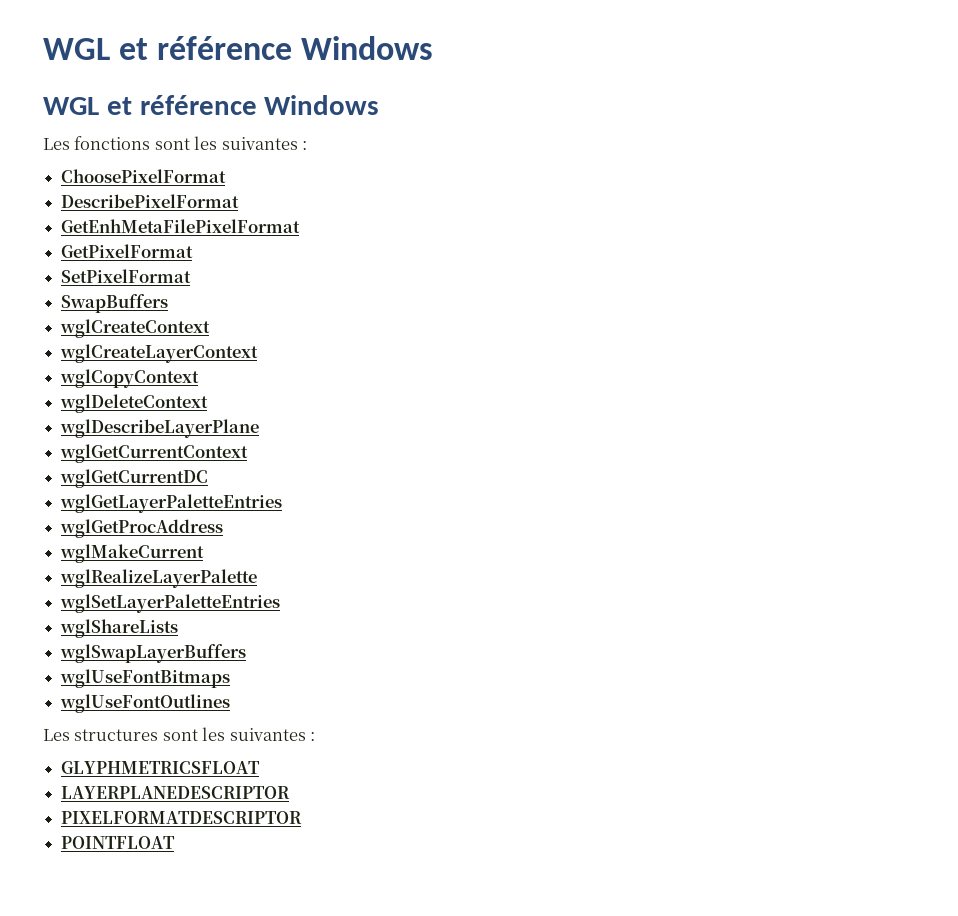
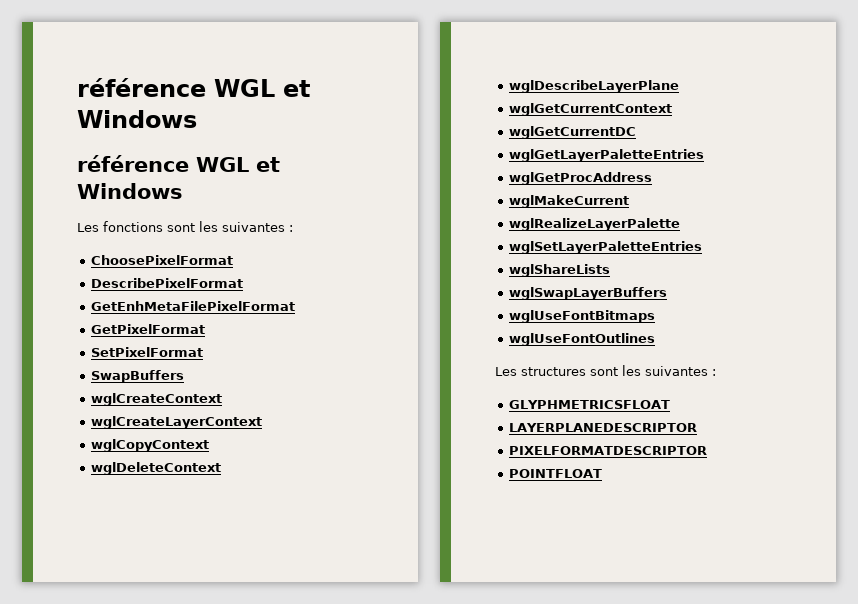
[43,36,434,60] [43,95,257,115] WGL et référence Windows // WGL et référence -> [77,78,310,97] [77,110,197,128] [77,155,280,172] référence WGL et Windows // référence WGL et

